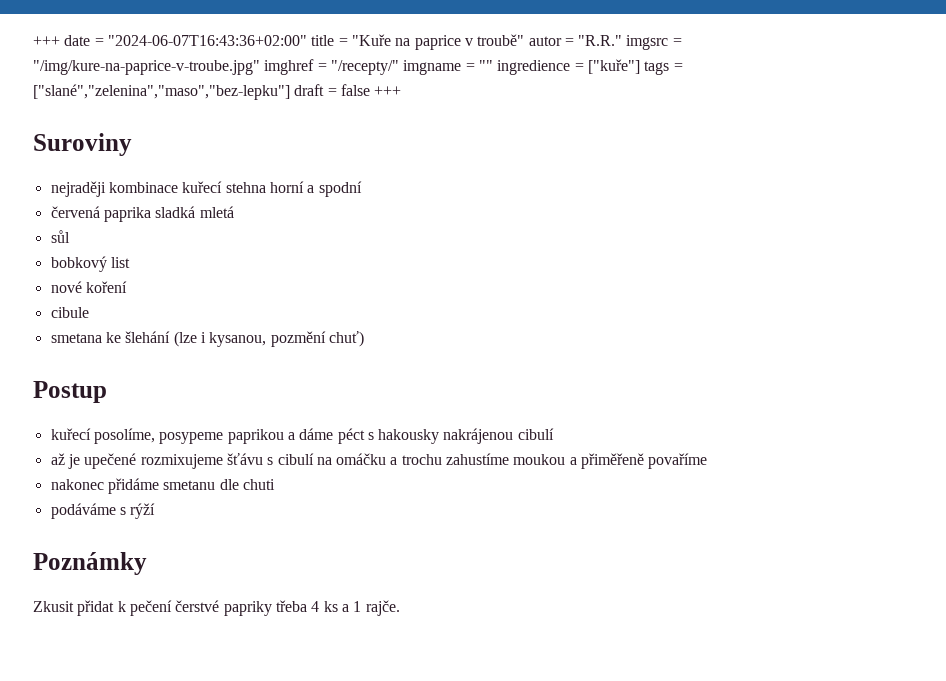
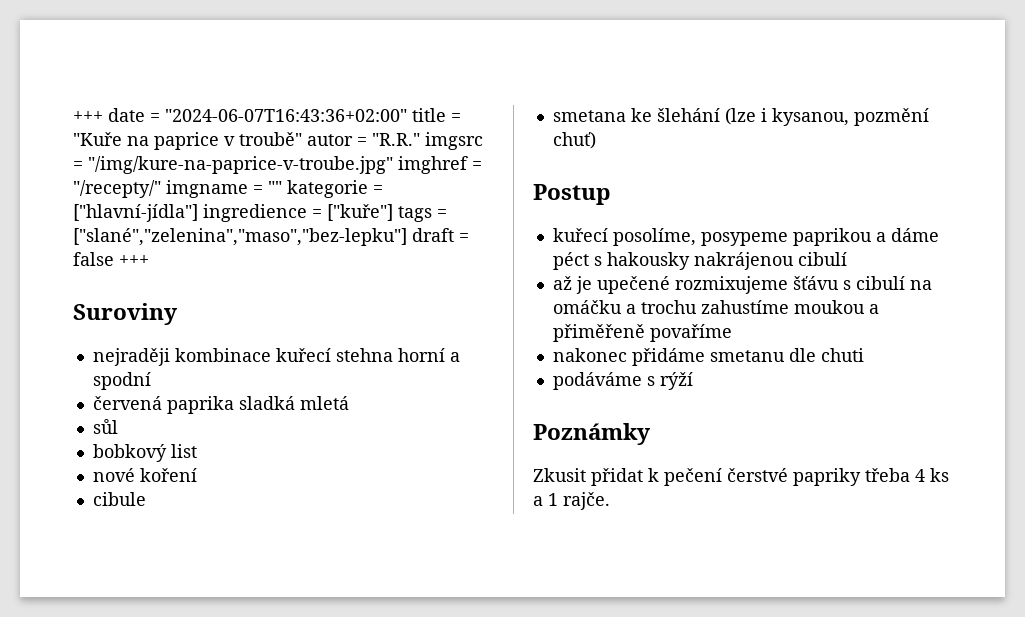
(493, 65) none -> [287,180,383,198] [73,204,198,222] kategorie = ["hlavní-jídla"]

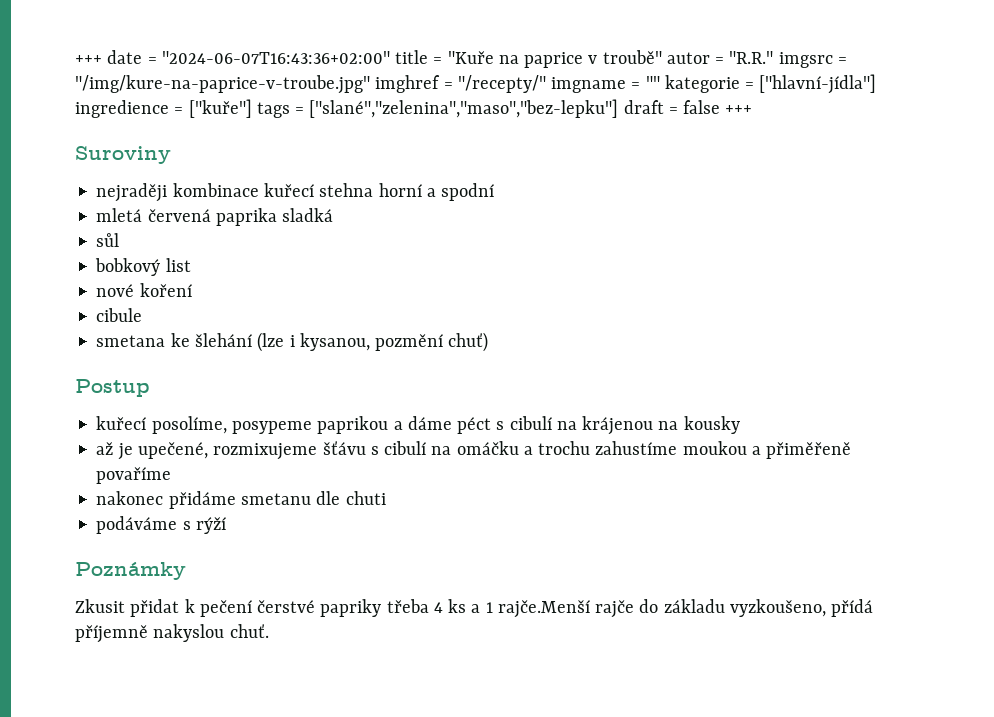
(151, 381) none -> [96,208,143,222] mletá
[299,396,349,410] mletá -> (334, 215) none
[606,252,847,270] hakousky nakrájenou cibulí -> [509,416,740,435] cibulí na krájenou na kousky
[596,276,670,294] upečené -> [137,442,208,459] upečené,
[563,492,610,510] rajče. -> [497,599,874,618] [75,624,269,643] rajče.Menší rajče do základu vyzkoušeno, přídá příjemně nakyslou chuť.

